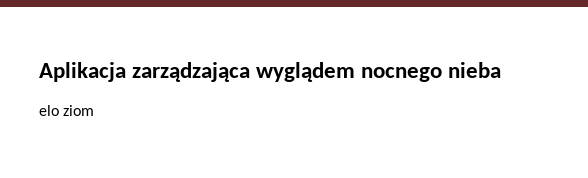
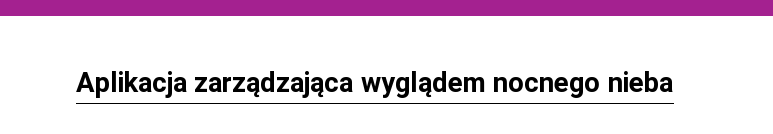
[39,105,95,116] // elo ziom -> (673, 81) none

